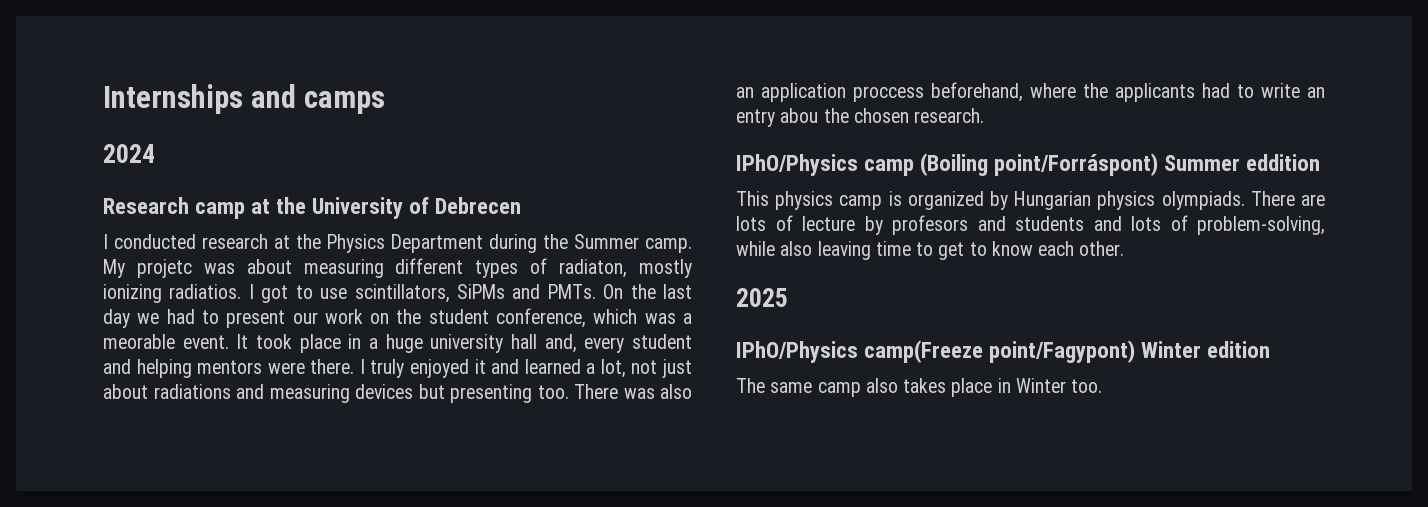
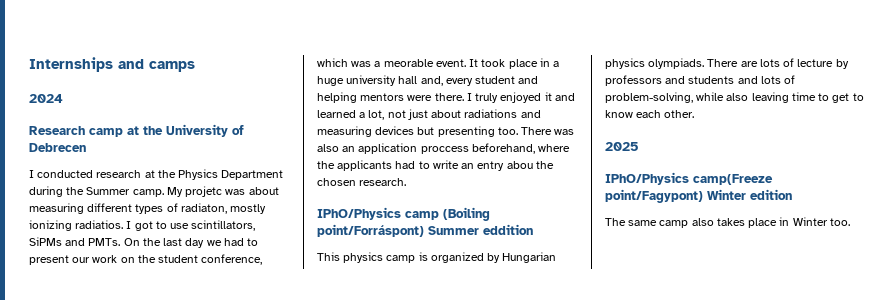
[892,215,968,235] profesors -> [605,75,662,86] professors

